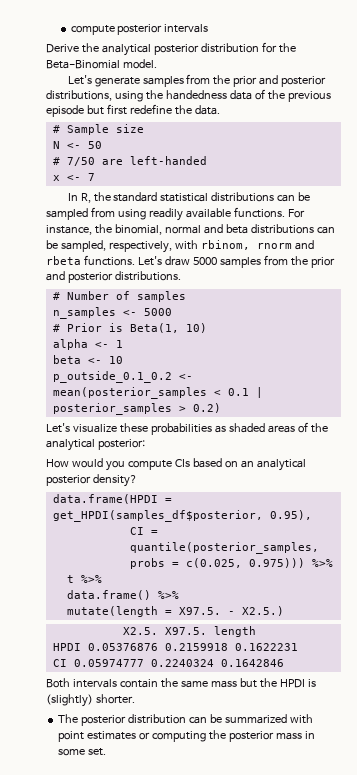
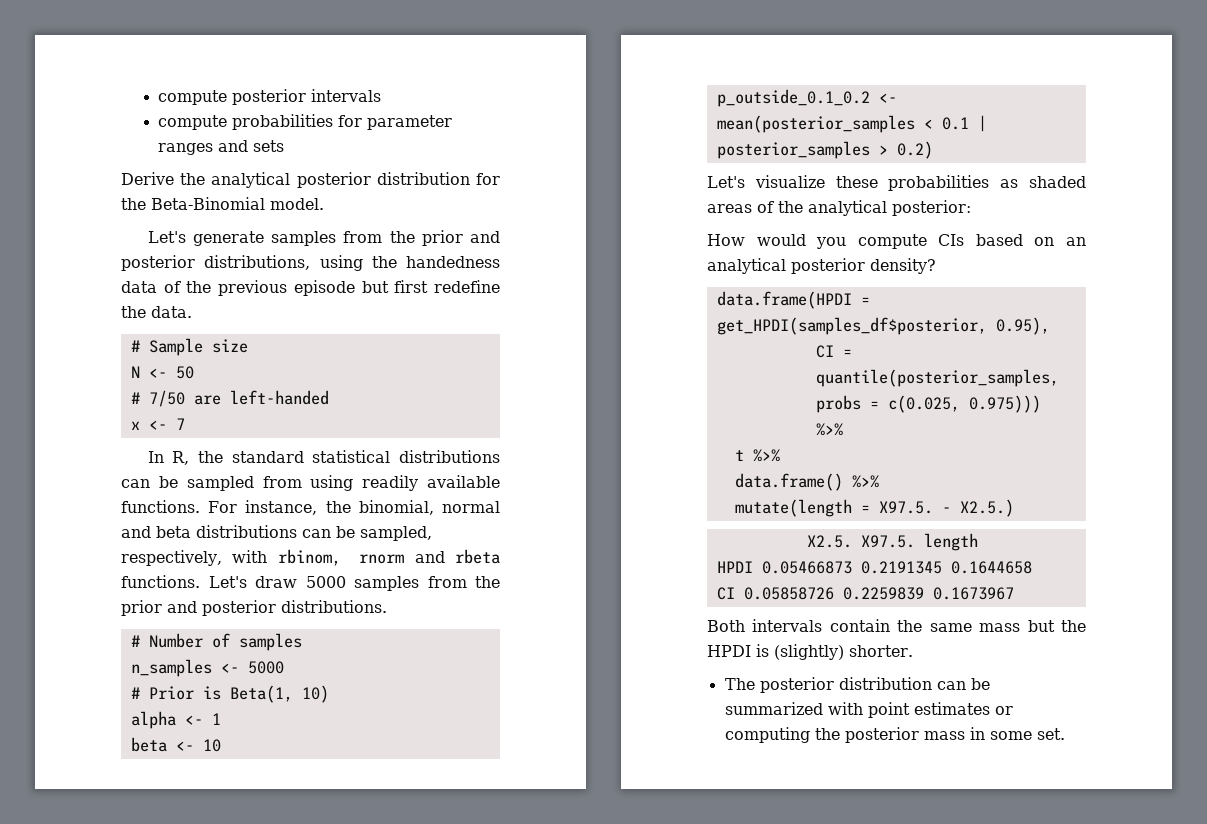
(209, 28) none -> [157,114,452,130] [157,140,284,155] // compute probabilities for parameter ranges and sets
[87,643,298,651] [52,659,284,667] 0.05376876 0.2159918 0.1622231 // CI 0.05974777 0.2240324 0.1642846 -> [761,561,1032,574] [716,587,1014,600] 0.05466873 0.2191345 0.1644658 // CI 0.05858726 0.2259839 0.1673967

